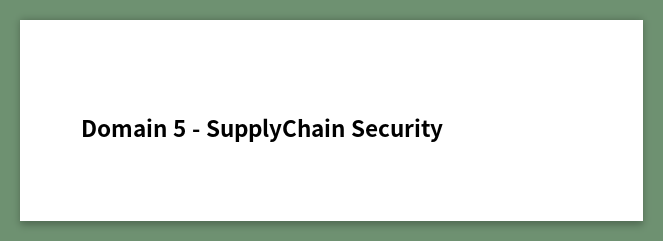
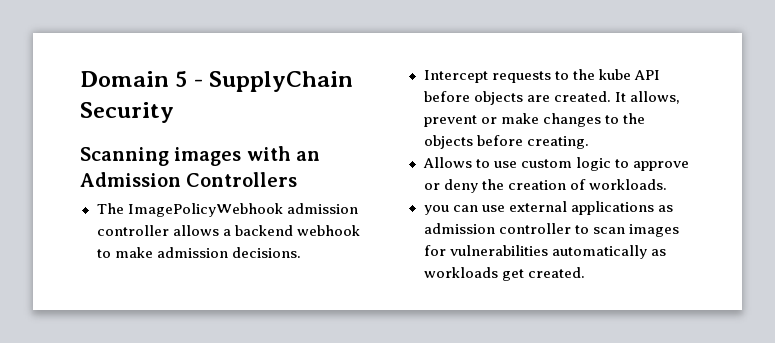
(444, 130) none -> [80,146,321,166] [80,172,298,187] [96,203,358,217] [96,225,360,236] [96,247,301,258] [423,69,660,83] [423,91,680,105] [423,113,645,127] [423,135,589,149] [422,157,689,171] [423,179,667,193] [423,201,673,215] [423,223,679,237] [423,245,666,259] [423,267,585,281] // Scanning images with an Admission Controllers // The ImagePolicyWebhook admission controller allows a backend webhook to make admission decisions. // Intercept requests to the kube API before objects are created. It allows, prevent or make changes to the objects before creating. // Allows to use custom logic to approve or deny the creation of workloads. // you can use external applications as admission controller to scan images for vulnerabilities automatically as workloads get created.

